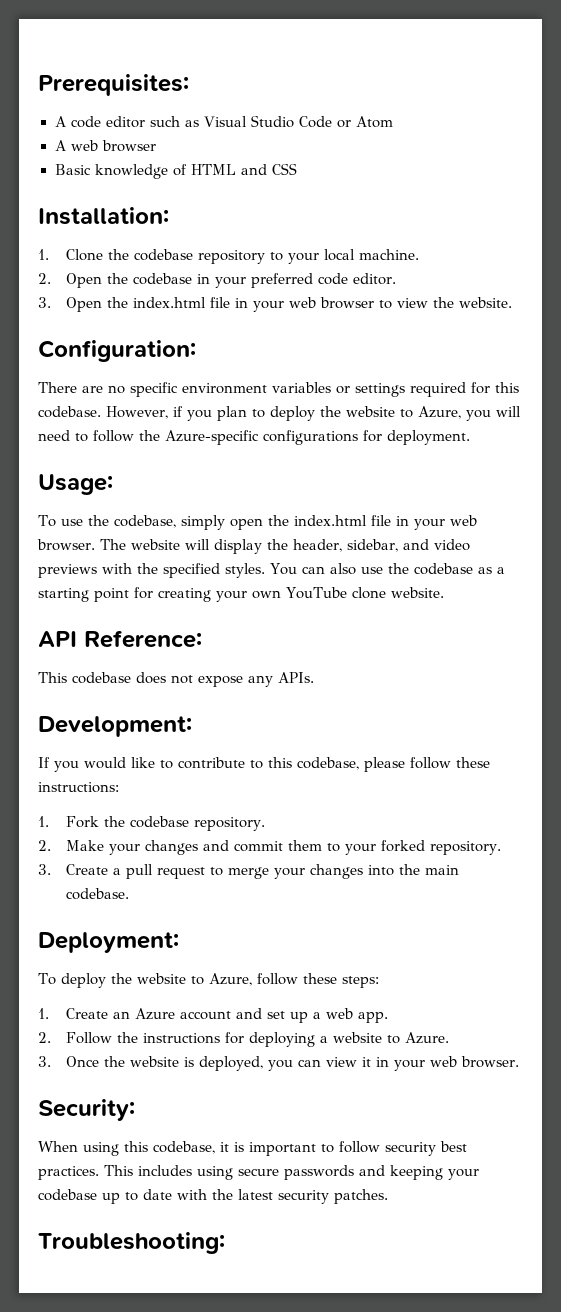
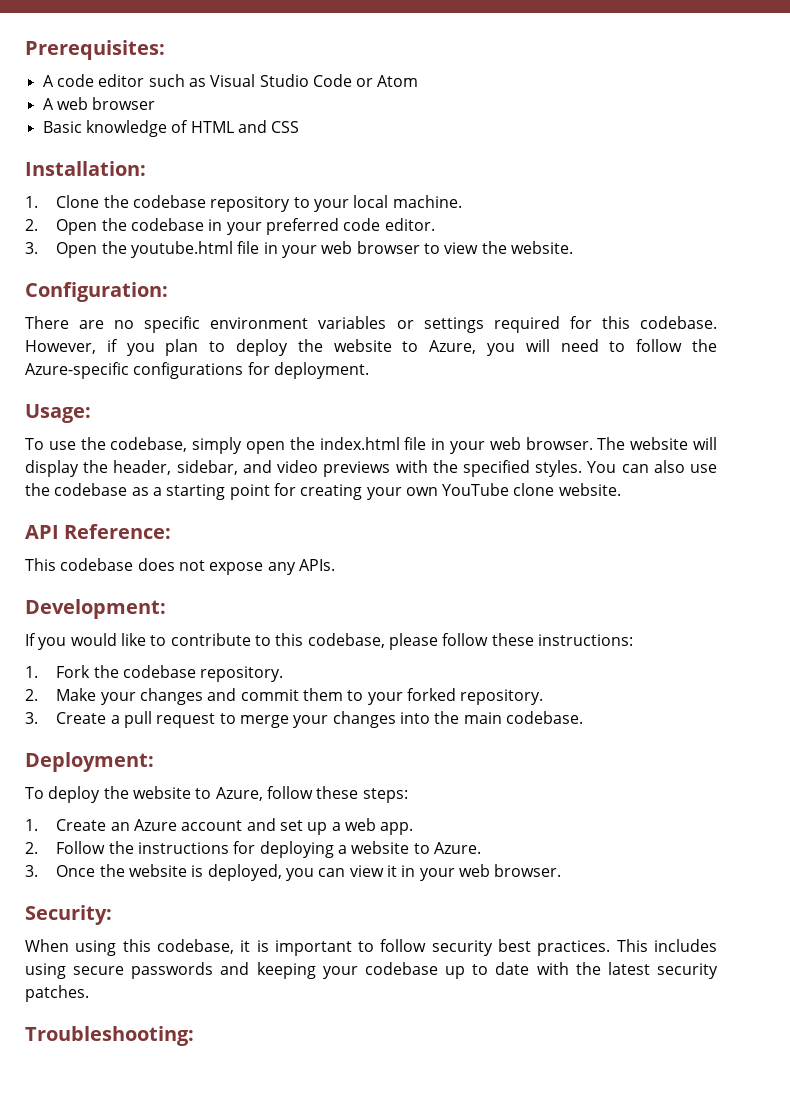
[133,297,207,308] index.html -> [130,241,233,258] youtube.html

